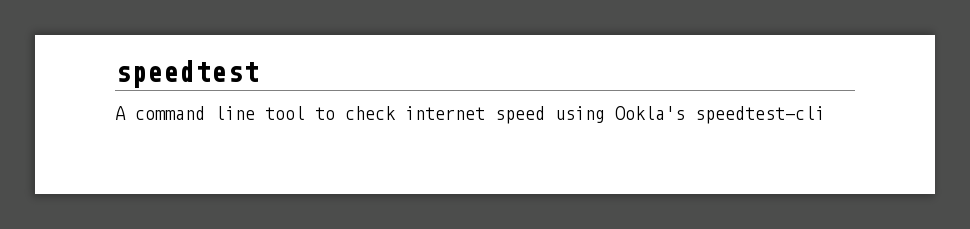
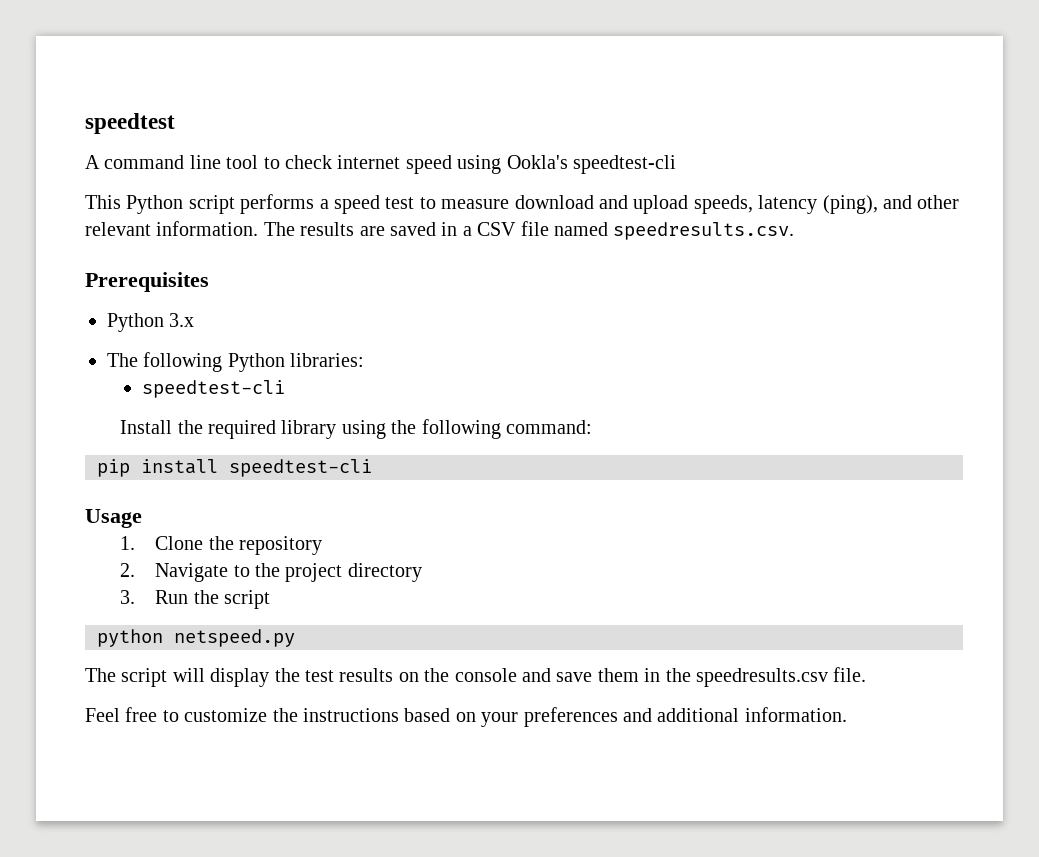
(825, 115) none -> [85,194,960,214] [85,221,795,240] [85,272,209,292] [107,313,195,332] [107,352,365,372] [142,380,286,398] [120,419,592,439] [97,459,372,477] [85,509,142,528] [120,536,323,555] [120,563,422,582] [120,590,271,609] [97,629,295,647] [85,667,867,687] [85,707,847,727] // This Python script performs a speed test to measure download and upload speeds, latency (ping), and other relevant information. The results are saved in a CSV file named speedresults.csv. // Prerequisites // Python 3.x // The following Python libraries: // speedtest-cli // Install the required library using the following command: // pip install speedtest-cli // Usage // 1. Clone the repository // 2. Navigate to the project directory // 3. Run the script // python netspeed.py // The script will display the test results on the console and save them in the speedresults.csv file. // Feel free to customize the instructions based on your preferences and additional information.

